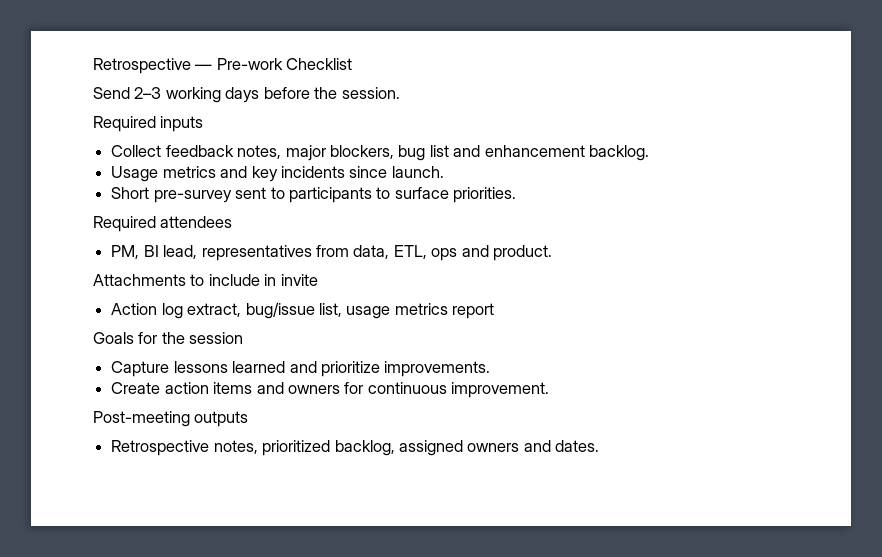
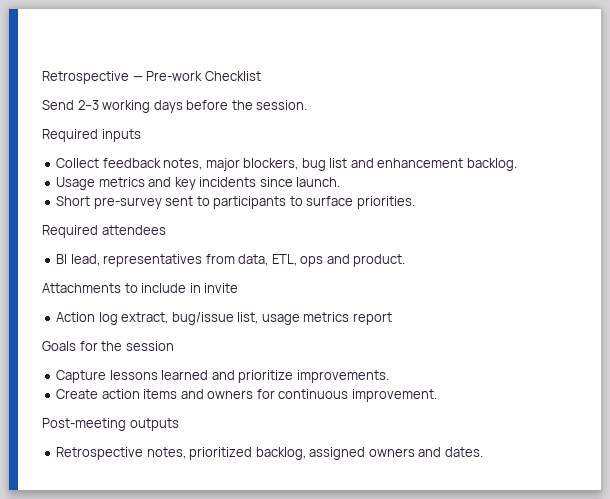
[111,245,140,259] PM, -> (166, 230) none

